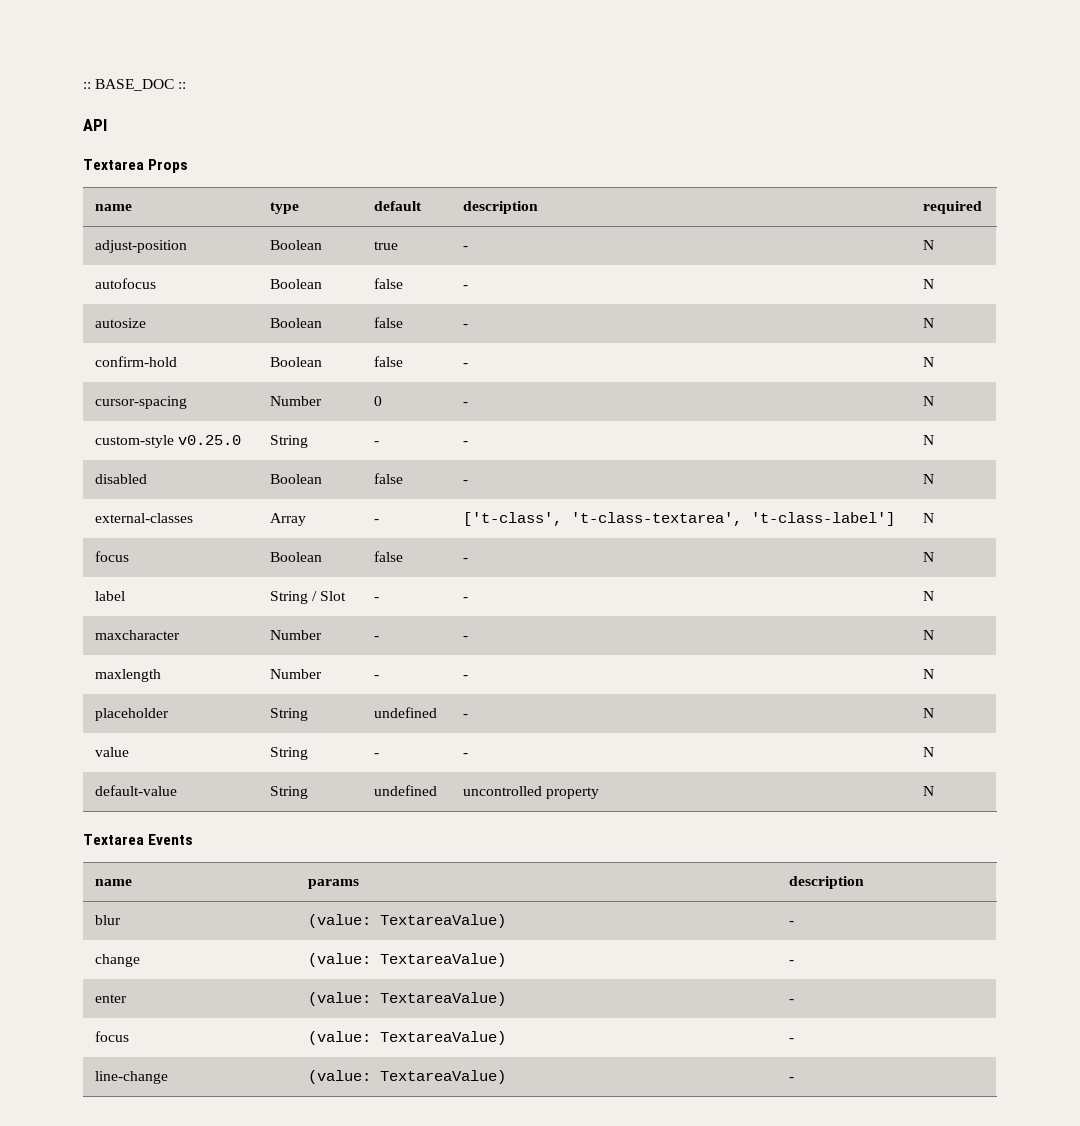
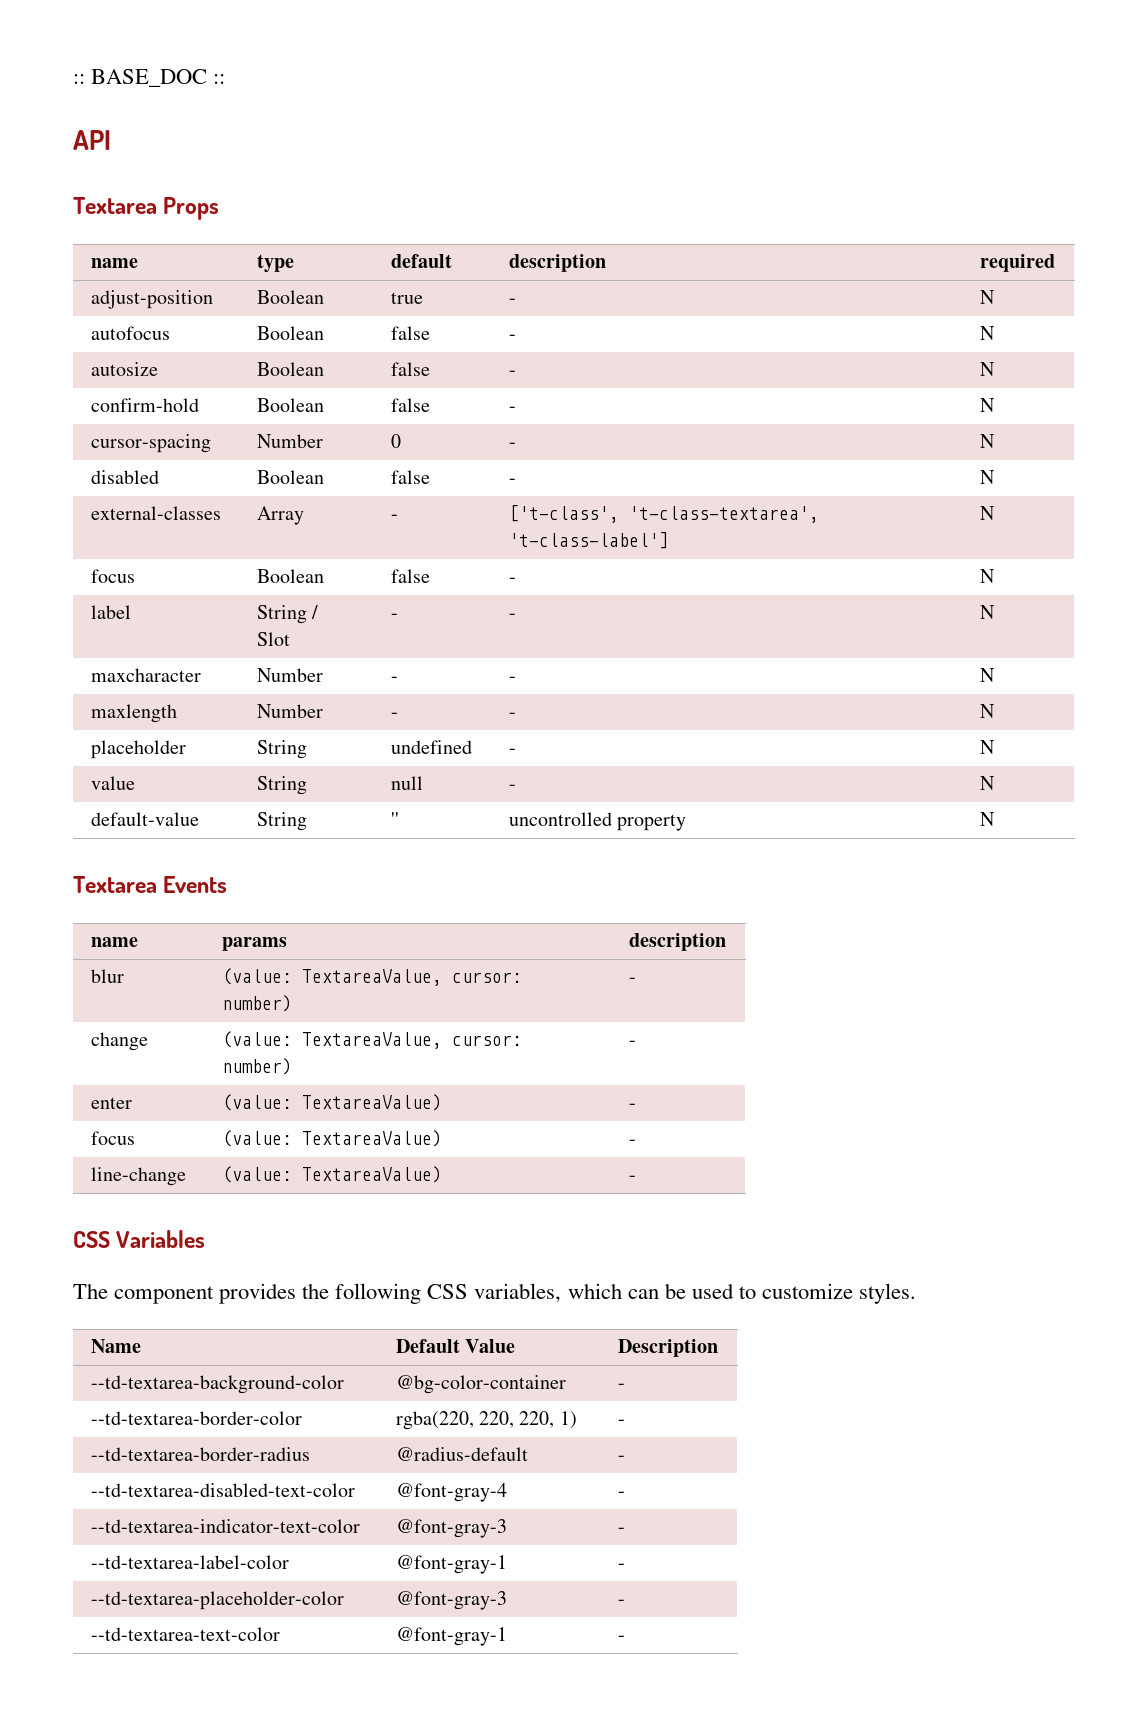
[94,435,241,448] [269,435,308,448] [373,441,379,445] [462,441,468,445] [922,435,934,445] // custom-style v0.25.0 | String | - | - | N -> (995, 441) none
[373,753,379,757] - -> [390,776,423,790] null
[373,785,437,796] undefined -> [390,812,399,826] ''
[379,914,506,928] TextareaValue) -> [301,969,522,986] [221,995,292,1012] TextareaValue, cursor: number)
[379,953,506,967] TextareaValue) -> [301,1032,522,1049] [221,1058,292,1075] TextareaValue, cursor: number)
(794, 1079) none -> [73,1230,206,1248] [73,1283,916,1304] [90,1339,141,1353] [395,1339,516,1353] [617,1339,718,1357] [90,1375,344,1394] [395,1375,566,1394] [617,1383,625,1389] [90,1411,302,1425] [395,1411,577,1430] [617,1419,625,1425] [90,1447,310,1461] [395,1447,528,1461] [617,1455,625,1461] [90,1483,355,1497] [395,1483,507,1502] [617,1491,625,1497] [90,1519,360,1533] [395,1519,507,1538] [617,1527,625,1533] [90,1555,289,1569] [395,1555,507,1574] [617,1563,625,1569] [90,1591,344,1610] [395,1591,507,1610] [617,1599,625,1605] [90,1627,280,1641] [395,1627,507,1646] [617,1635,625,1641] // CSS Variables // The component provides the following CSS variables, which can be used to customize styles. // Name | Default Value | Description // --td-textarea-background-color | @bg-color-container | - // --td-textarea-border-color | rgba(220, 220, 220, 1) | - // --td-textarea-border-radius | @radius-default | - // --td-textarea-disabled-text-color | @font-gray-4 | - // --td-textarea-indicator-text-color | @font-gray-3 | - // --td-textarea-label-color | @font-gray-1 | - // --td-textarea-placeholder-color | @font-gray-3 | - // --td-textarea-text-color | @font-gray-1 | -

